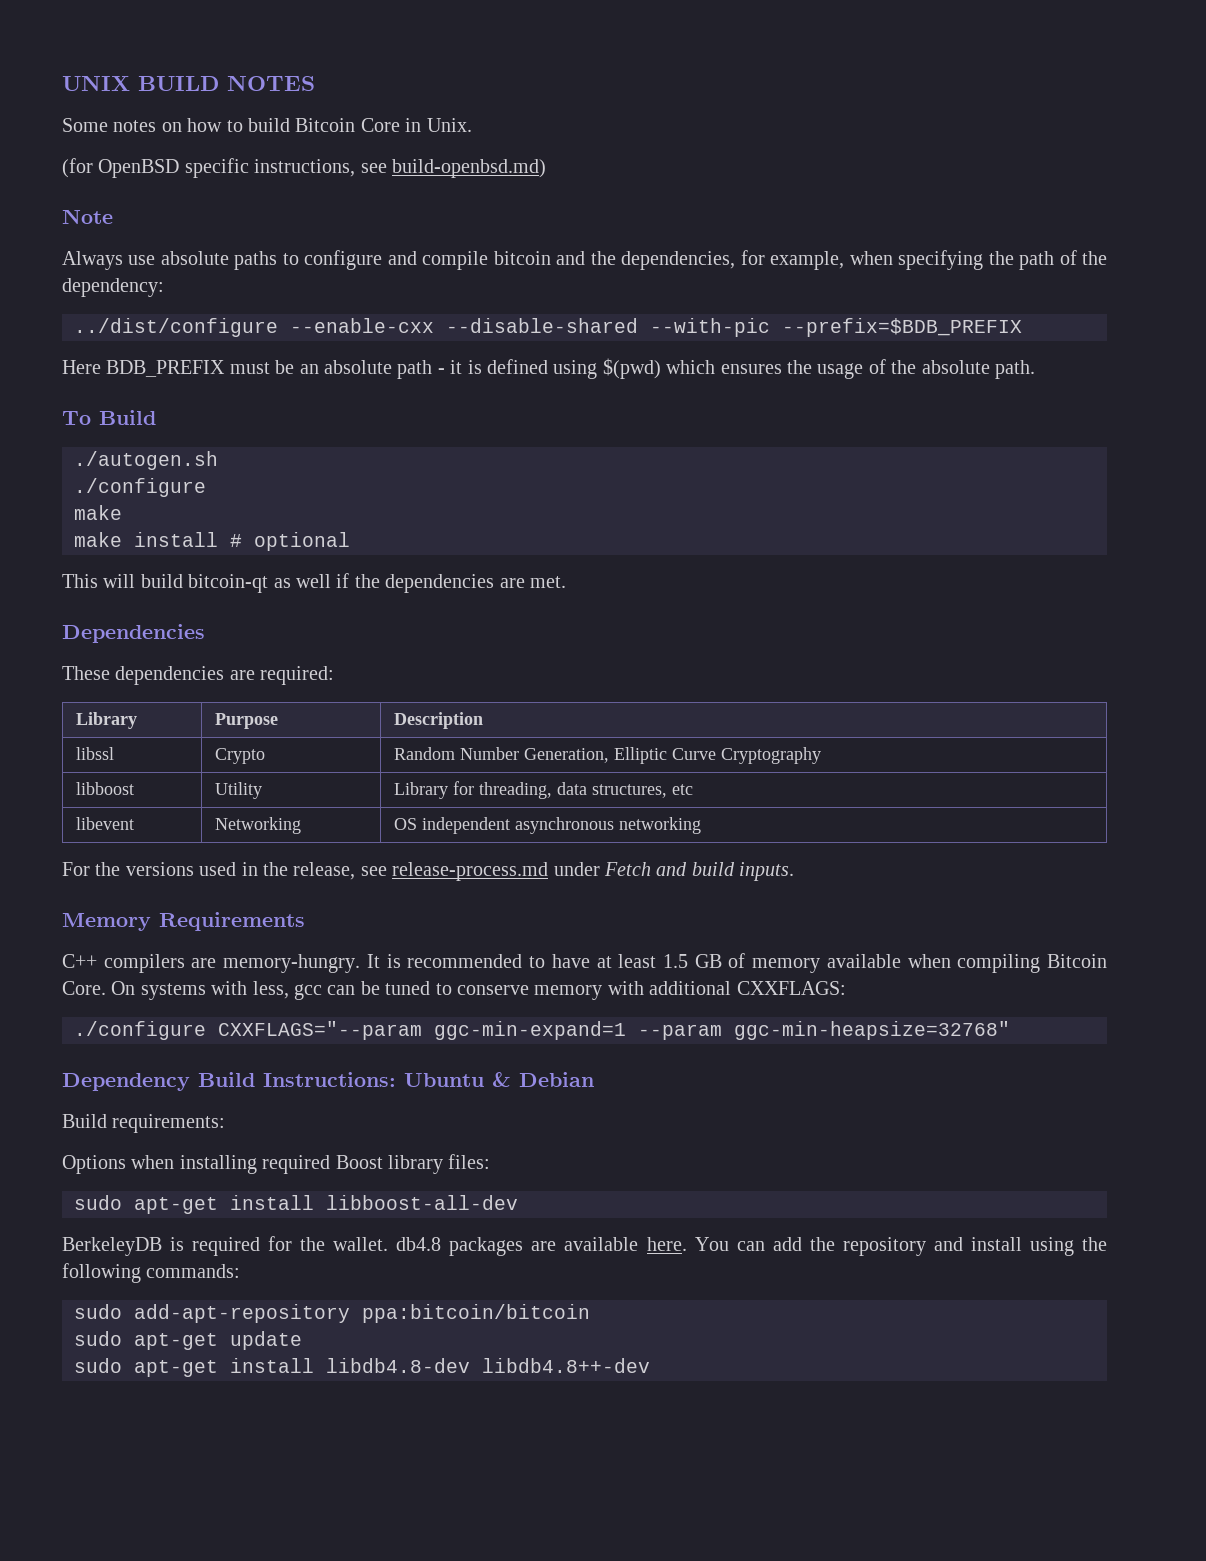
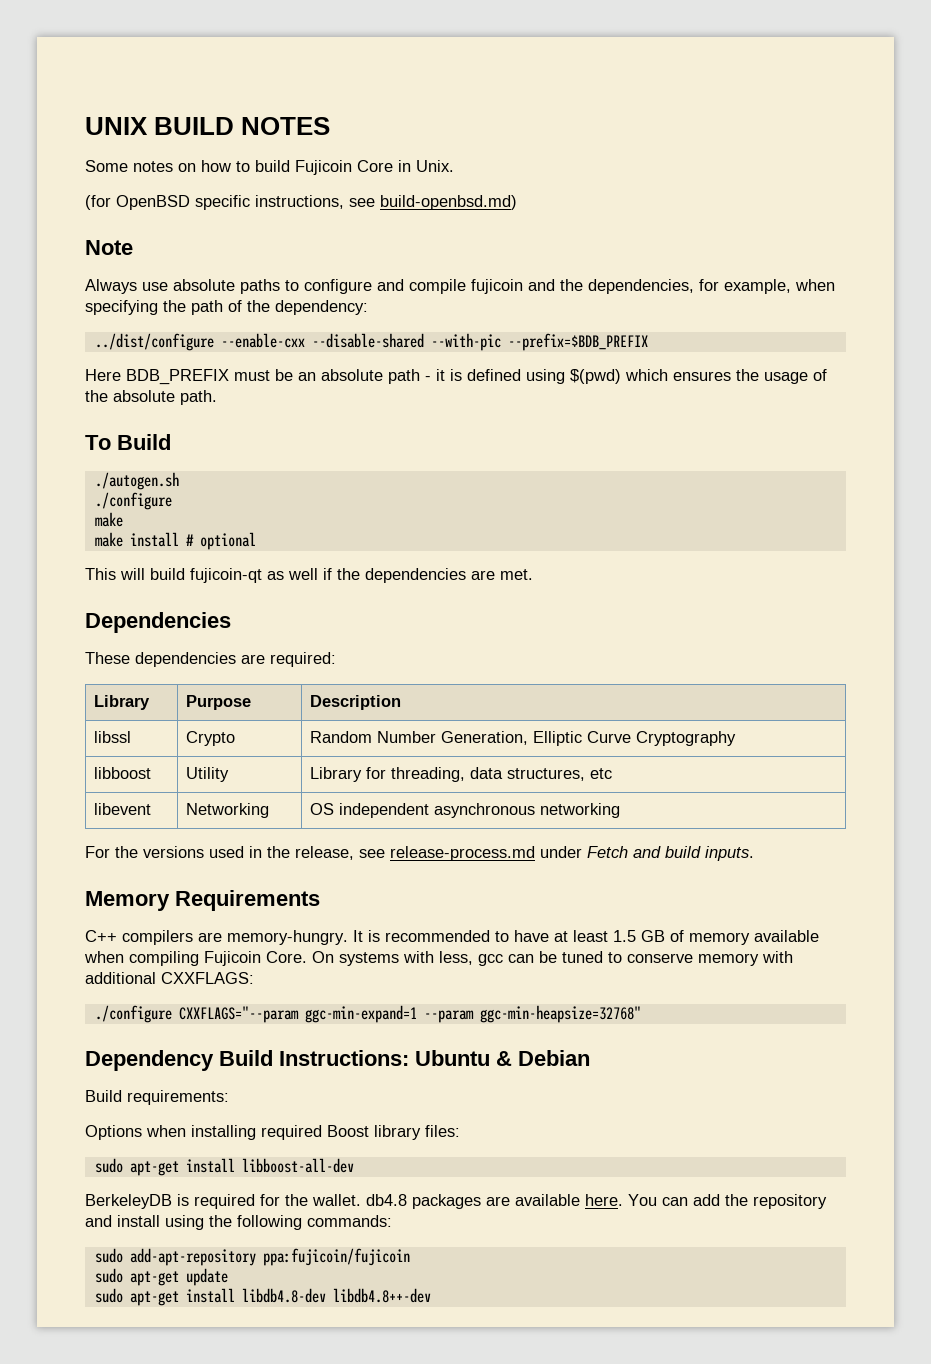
[295,118,356,132] Bitcoin -> [295,160,352,175] Fujicoin
[493,251,551,265] bitcoin -> [471,279,523,294] fujicoin
[188,574,269,593] bitcoin-qt -> [190,568,262,583] fujicoin-qt
[1046,954,1107,968] Bitcoin -> [204,951,261,966] Fujicoin
[362,1304,590,1323] ppa:bitcoin/bitcoin -> [262,1248,410,1266] ppa:fujicoin/fujicoin

